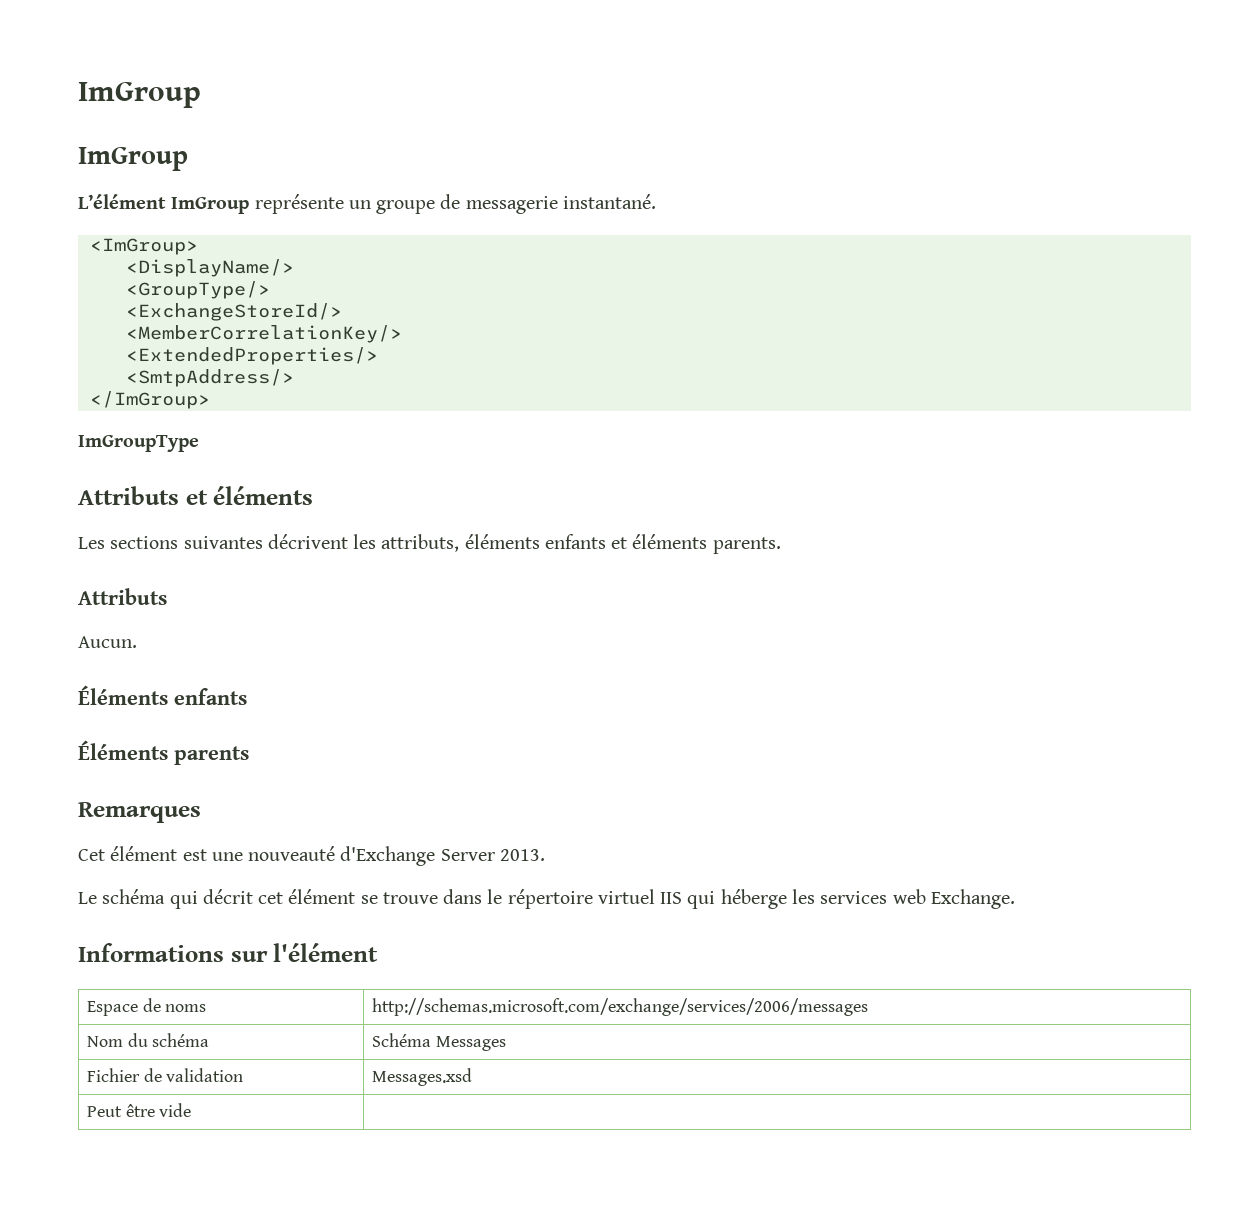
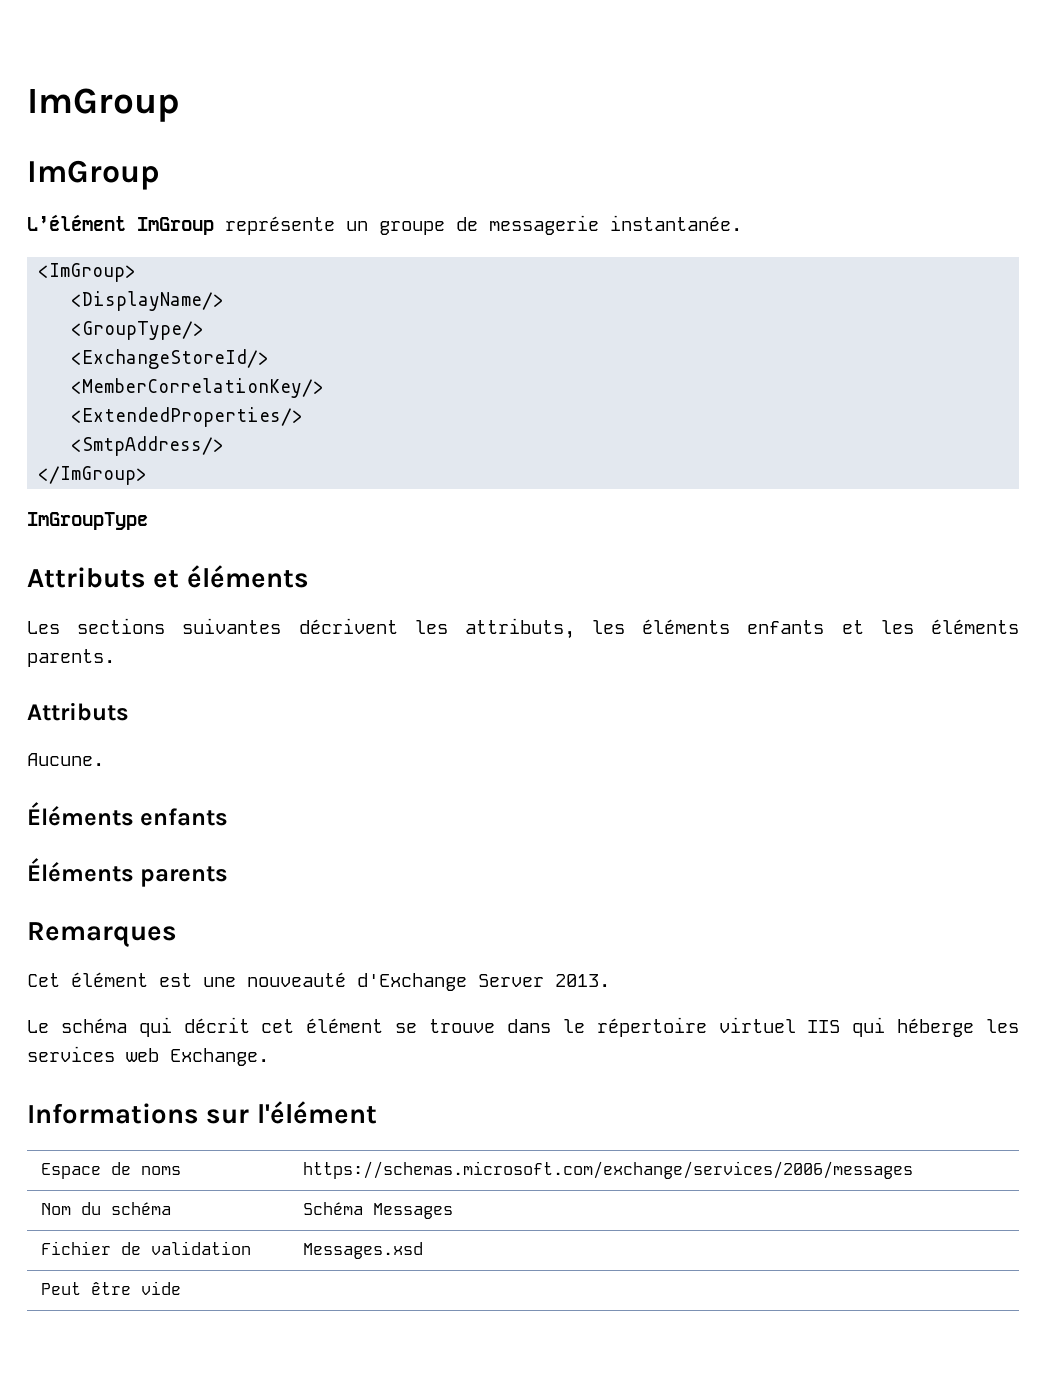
[562,194,656,209] instantané. -> [610,215,742,231] instantanée.
(460, 543) none -> [592,620,626,634] les
(628, 543) none -> [880,620,914,634] les
[78,636,137,648] Aucun. -> [27,753,104,766] Aucune.
[371,998,868,1016] http://schemas.microsoft.com/exchange/services/2006/messages -> [302,1161,913,1179] https://schemas.microsoft.com/exchange/services/2006/messages

